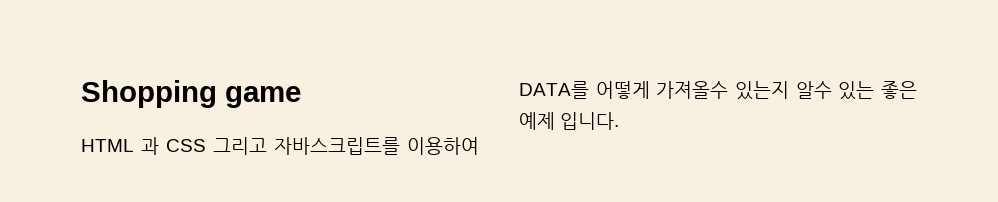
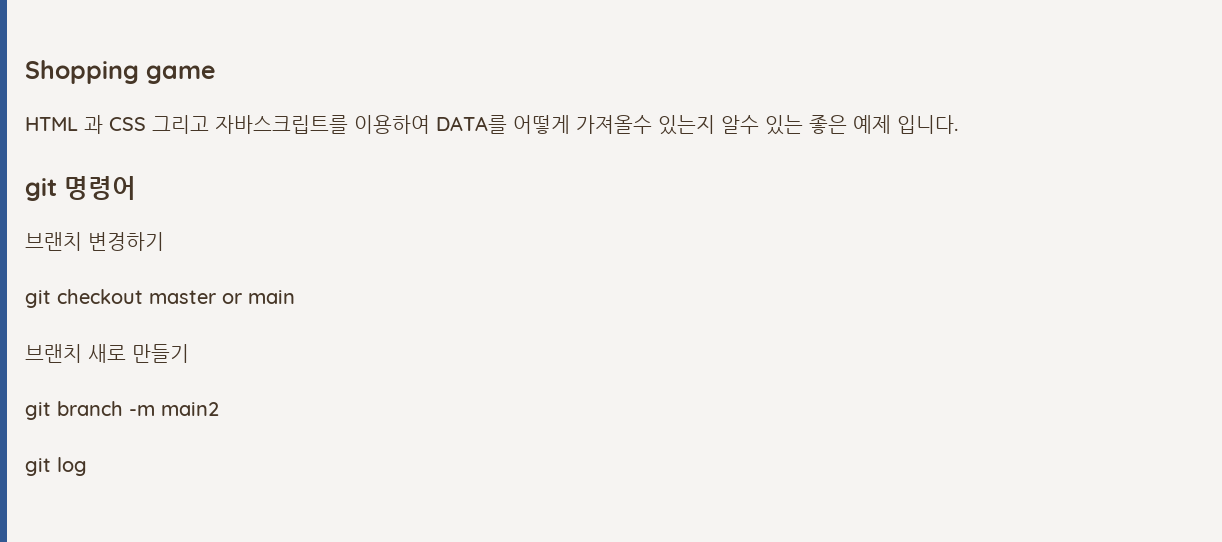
(620, 121) none -> [25,176,136,201] [25,232,164,251] [25,289,295,308] [25,344,189,363] [25,401,219,420] [25,457,87,476] // git 명령어 // 브랜치 변경하기 // git checkout master or main // 브랜치 새로 만들기 // git branch -m main2 // git log

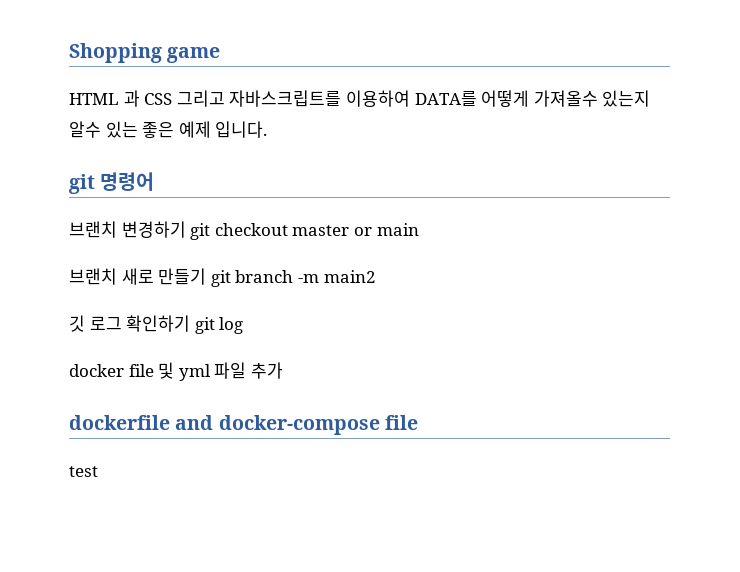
(164, 241) // -> (186, 229) none
(189, 353) // -> (207, 276) none
(219, 409) none -> [69,315,191,332] 깃 로그 확인하기
(87, 466) none -> [69,362,283,381] [69,415,418,435] [69,466,98,477] // docker file 및 yml 파일 추가 // dockerfile and docker-compose file // test

